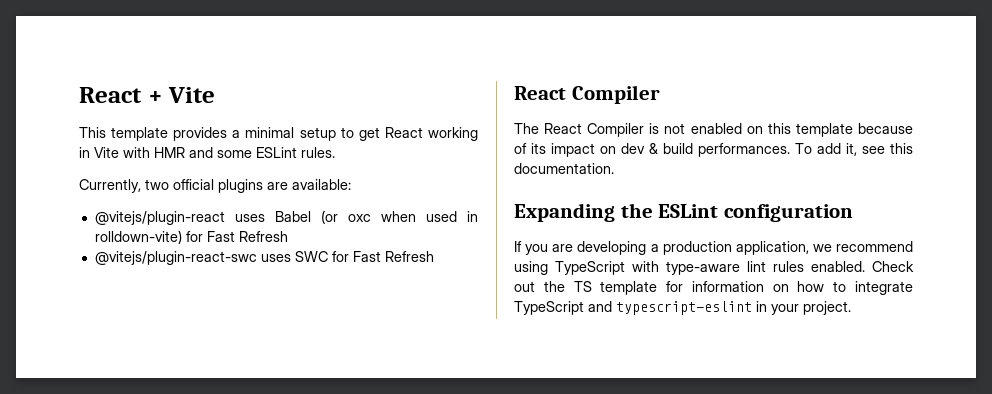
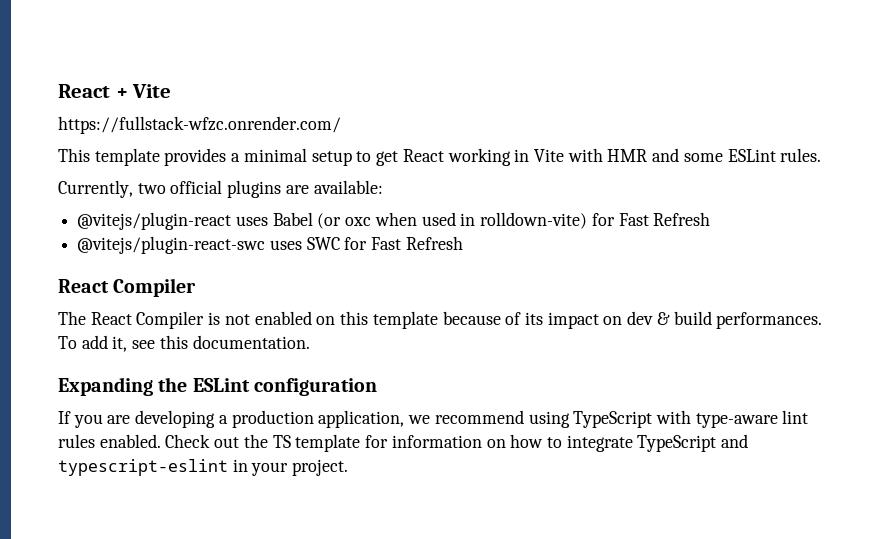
(216, 95) none -> [58,116,341,134] // https://fullstack-wfzc.onrender.com/

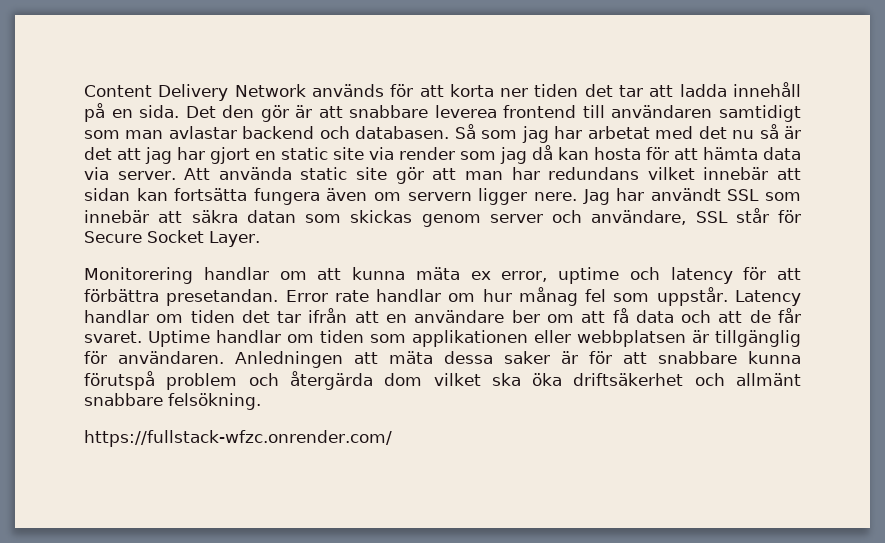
[58,84,172,98] [58,116,341,134] [58,148,822,166] [58,180,383,198] [77,212,711,230] [77,236,463,254] [58,278,197,297] [58,311,823,329] [58,335,310,352] [58,377,377,396] [58,410,809,428] [58,434,749,452] [58,459,349,476] React + Vite // https://fullstack-wfzc.onrender.com/ // This template provides a minimal setup to get React working in Vite with HMR and some ESLint rules. // Currently, two official plugins are available: // @vitejs/plugin-react uses Babel (or oxc when used in rolldown-vite) for Fast Refresh // @vitejs/plugin-react-swc uses SWC for Fast Refresh // React Compiler // The React Compiler is not enabled on this template because of its impact on dev & build performances. To add it, see this documentation. // Expanding the ESLint configuration // If you are developing a production application, we recommend using TypeScript with type-aware lint rules enabled. Check out the TS template for information on how to integrate TypeScript and typescript-eslint in your project. -> [84,82,801,101] [84,103,802,122] [84,124,801,143] [84,145,801,164] [84,167,802,184] [84,188,802,205] [84,208,801,227] [84,230,260,247] [84,267,801,284] [84,287,802,306] [84,308,801,323] [84,330,801,347] [84,351,801,368] [84,371,801,390] [84,393,261,410] [84,430,392,447] Content Delivery Network används för att korta ner tiden det tar att ladda innehåll på en sida. Det den gör är att snabbare leverea frontend till användaren samtidigt som man avlastar backend och databasen. Så som jag har arbetat med det nu så är det att jag har gjort en static site via render som jag då kan hosta för att hämta data via server. Att använda static site gör att man har redundans vilket innebär att sidan kan fortsätta fungera även om servern ligger nere. Jag har användt SSL som innebär att säkra datan som skickas genom server och användare, SSL står för Secure Socket Layer. // Monitorering handlar om att kunna mäta ex error, uptime och latency för att förbättra presetandan. Error rate handlar om hur månag fel som uppstår. Latency handlar om tiden det tar ifrån att en användare ber om att få data och att de får svaret. Uptime handlar om tiden som applikationen eller webbplatsen är tillgänglig för användaren. Anledningen att mäta dessa saker är för att snabbare kunna förutspå problem och återgärda dom vilket ska öka driftsäkerhet och allmänt snabbare felsökning. // https://fullstack-wfzc.onrender.com/

